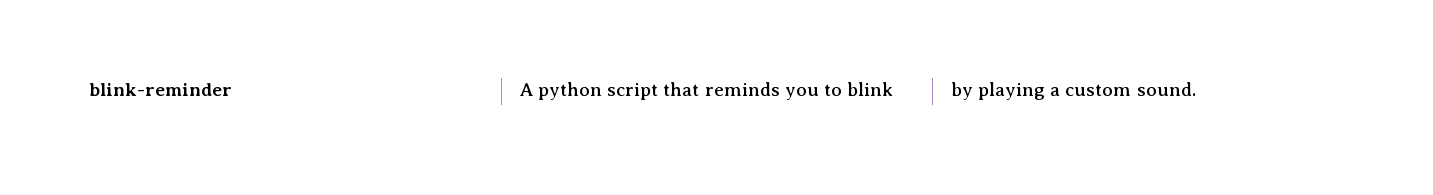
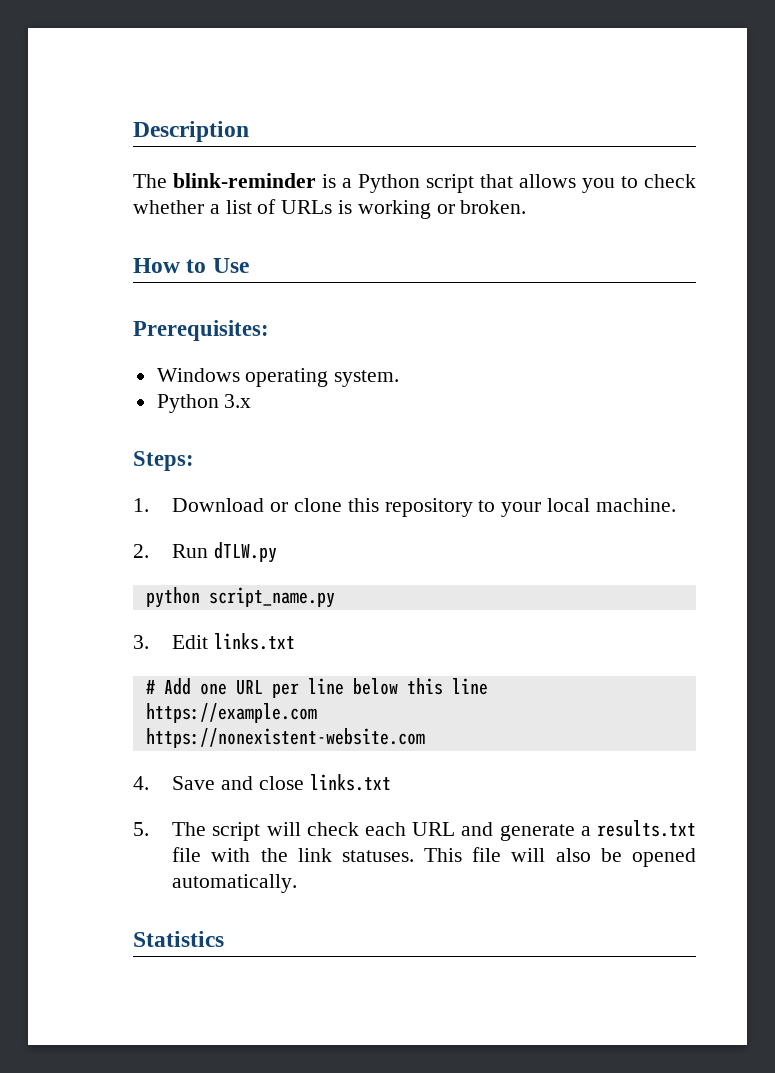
(89, 89) none -> [133,121,249,142] [133,174,167,188] Description // The
[520,82,603,100] // A python -> [322,174,420,193] is a Python
[704,82,780,96] reminds -> [519,174,576,188] allows
[846,82,1196,100] blink by playing a custom sound. -> [644,174,696,188] [133,199,527,219] [133,258,249,273] [133,320,269,341] [156,368,400,387] [156,394,252,413] [133,451,194,471] [133,498,676,517] [133,542,278,563] [145,587,335,608] [133,633,296,650] [145,678,488,698] [145,703,317,723] [145,728,425,748] [133,774,391,791] [133,820,696,841] [172,847,696,867] [172,874,298,893] [133,931,224,947] check whether a list of URLs is working or broken. // How to Use // Prerequisites: // Windows operating system. // Python 3.x // Steps: // 1. Download or clone this repository to your local machine. // 2. Run dTLW.py // python script_name.py // 3. Edit links.txt // # Add one URL per line below this line // https://example.com // https://nonexistent-website.com // 4. Save and close links.txt // 5. The script will check each URL and generate a results.txt file with the link statuses. This file will also be opened automatically. // Statistics

